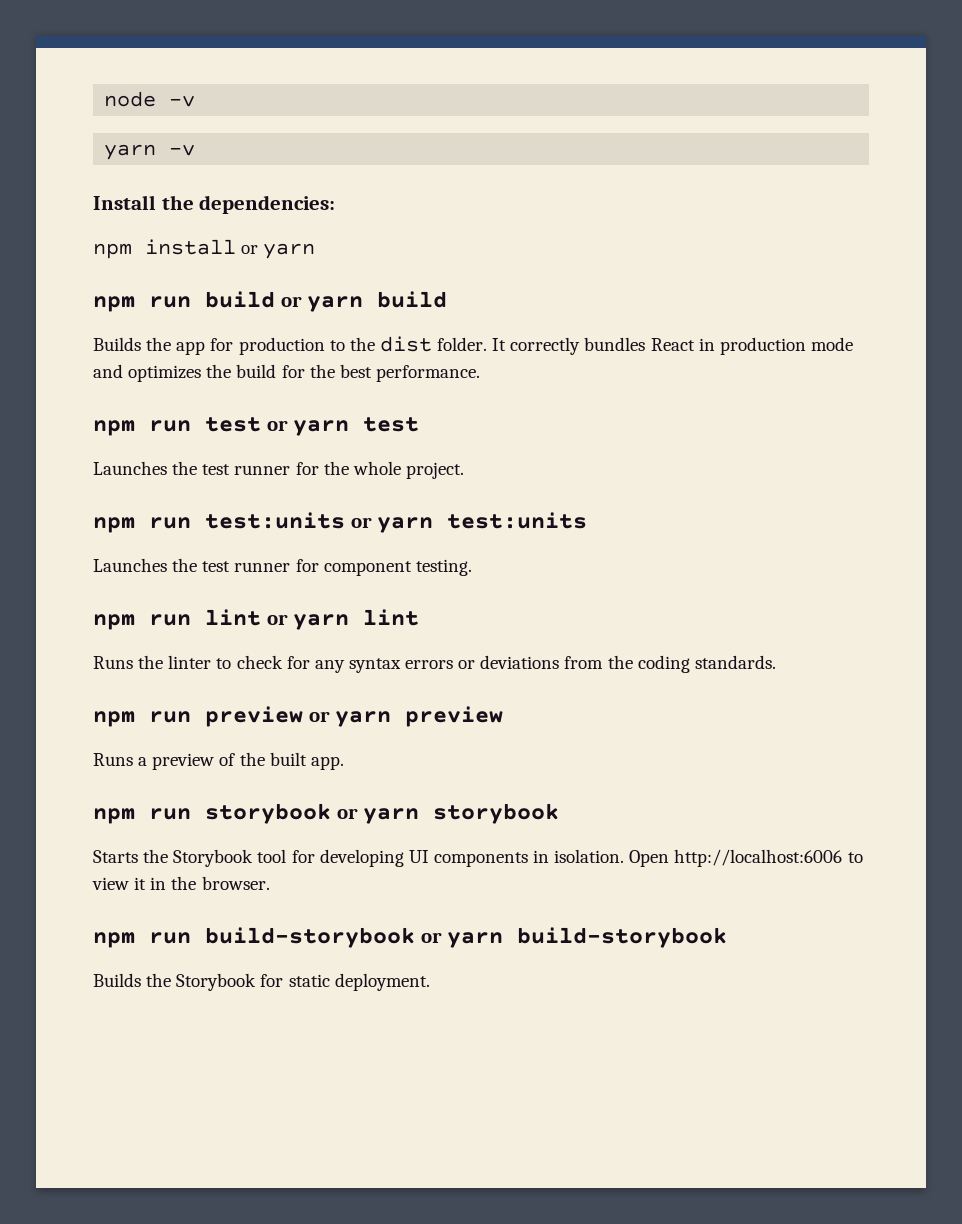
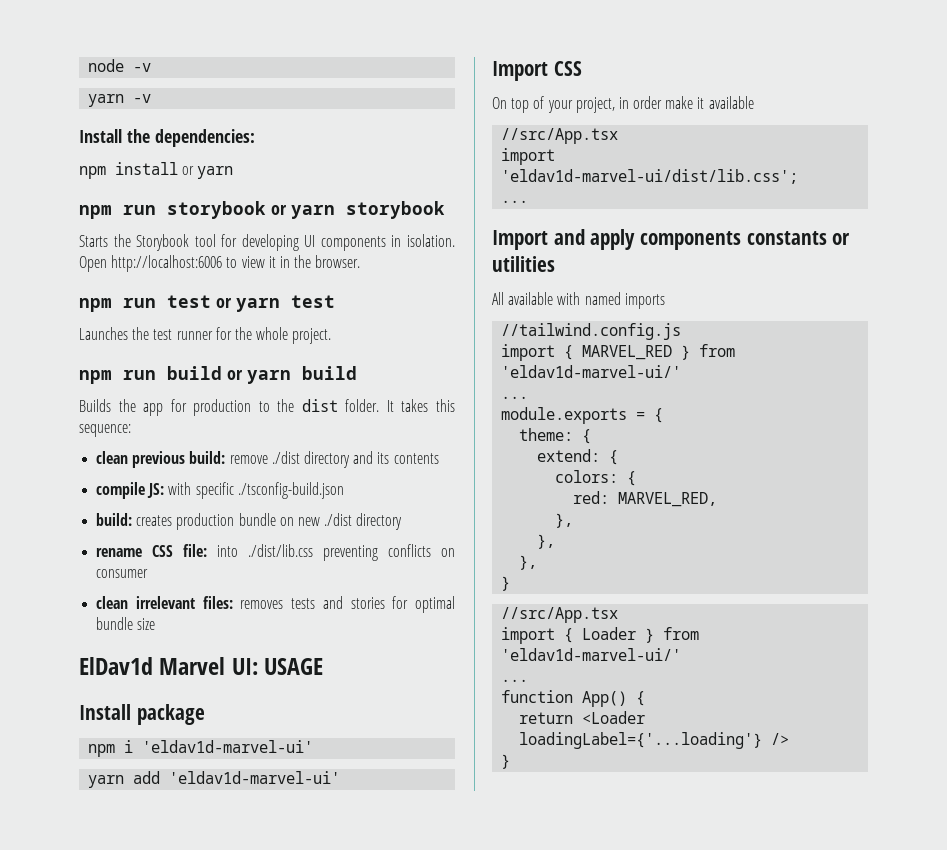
[93,291,448,312] [93,336,853,355] [93,364,480,382] [93,417,420,436] [93,461,464,479] [93,512,588,533] [93,558,472,576] [93,609,420,630] [93,655,776,673] [93,706,504,727] [93,752,344,770] // npm run build or yarn build // Builds the app for production to the dist folder. It correctly bundles React in production mode and optimizes the build for the best performance. // npm run test or yarn test // Launches the test runner for the whole project. // npm run test:units or yarn test:units // Launches the test runner for component testing. // npm run lint or yarn lint // Runs the linter to check for any syntax errors or deviations from the coding standards. // npm run preview or yarn preview // Runs a preview of the built app. -> (234, 172) none
[205,927,728,948] [93,973,430,991] build-storybook or yarn build-storybook // Builds the Storybook for static deployment. -> [167,295,335,312] [79,327,332,344] [79,366,357,384] [79,399,455,416] [79,424,131,437] [96,451,439,468] [96,482,344,499] [96,513,403,530] [96,544,455,561] [96,569,149,578] [96,596,455,613] [96,617,156,630] [79,657,324,675] [79,704,205,725] [88,740,314,757] [88,771,341,788] [492,61,582,81] [492,96,754,113] [501,128,619,144] [501,148,556,165] [501,169,799,184] [501,200,529,203] [492,229,851,250] [492,256,555,272] [492,292,665,309] [501,323,682,340] [501,344,736,361] [501,365,682,378] [501,396,529,399] [501,407,664,424] [519,428,592,444] [537,449,619,465] [555,470,637,486] [573,491,718,507] [555,513,574,528] [537,534,556,549] [519,555,538,570] [501,576,511,591] [501,607,619,623] [501,627,700,644] [501,648,682,661] [501,679,529,682] [501,690,646,707] [519,711,646,724] [519,732,790,749] [501,754,511,769] test or yarn test // Launches the test runner for the whole project. // npm run build or yarn build // Builds the app for production to the dist folder. It takes this sequence: // clean previous build: remove ./dist directory and its contents // compile JS: with specific ./tsconfig-build.json // build: creates production bundle on new ./dist directory // rename CSS file: into ./dist/lib.css preventing conflicts on consumer // clean irrelevant files: removes tests and stories for optimal bundle size // ElDav1d Marvel UI: USAGE // Install package // npm i 'eldav1d-marvel-ui' // yarn add 'eldav1d-marvel-ui' // Import CSS // On top of your project, in order make it available // //src/App.tsx // import 'eldav1d-marvel-ui/dist/lib.css'; // ... // Import and apply components constants or utilities // All available with named imports // //tailwind.config.js // import { MARVEL_RED } from 'eldav1d-marvel-ui/' // ... // module.exports = { // theme: { // extend: { // colors: { // red: MARVEL_RED, // }, // }, // }, // } // //src/App.tsx // import { Loader } from 'eldav1d-marvel-ui/' // ... // function App() { // return <Loader loadingLabel={'...loading'} /> // }

